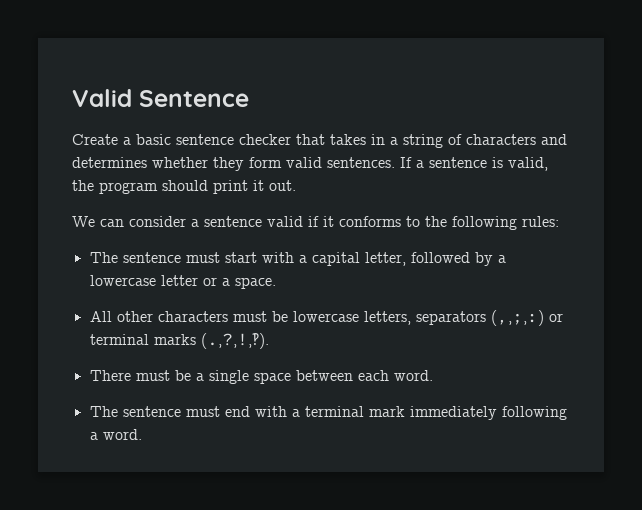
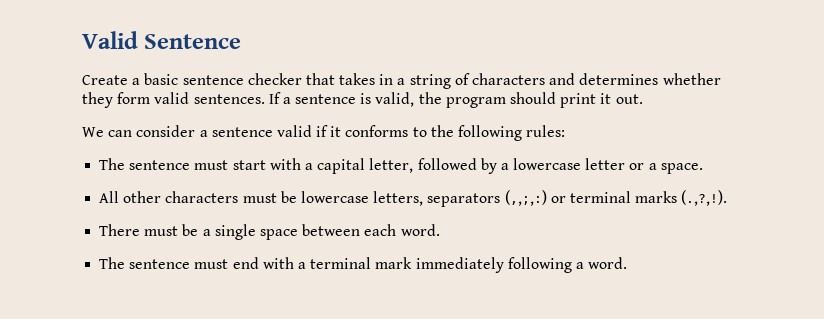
[200,333,269,349] (.,?,!,‽). -> [681,190,728,206] (.,?,!).

